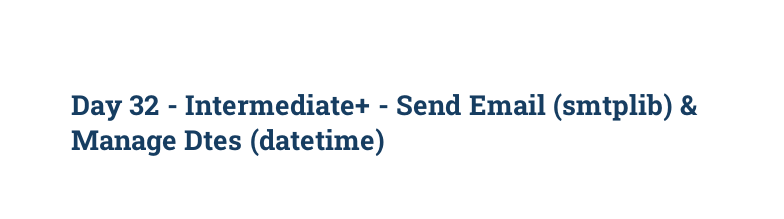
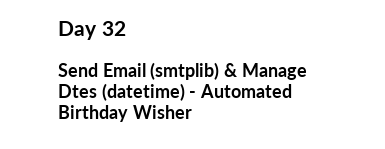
[166,94,389,116] - Intermediate+ - -> (126, 28) //
(385, 142) none -> [189,84,293,98] [58,105,192,122] - Automated Birthday Wisher

